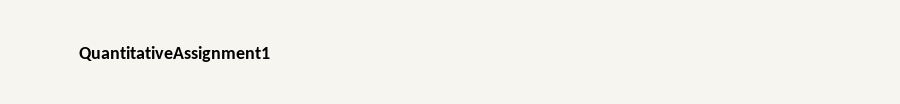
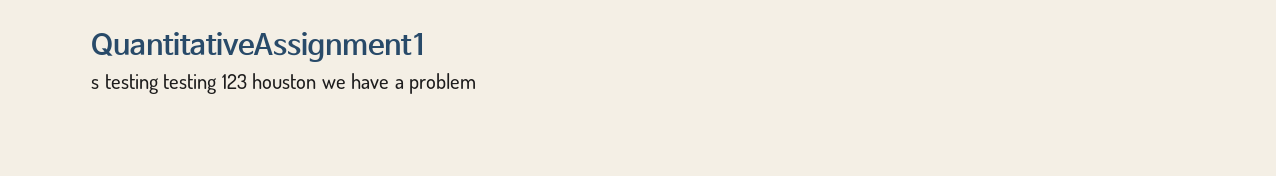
(270, 54) none -> [91,73,477,94] // s testing testing 123 houston we have a problem

